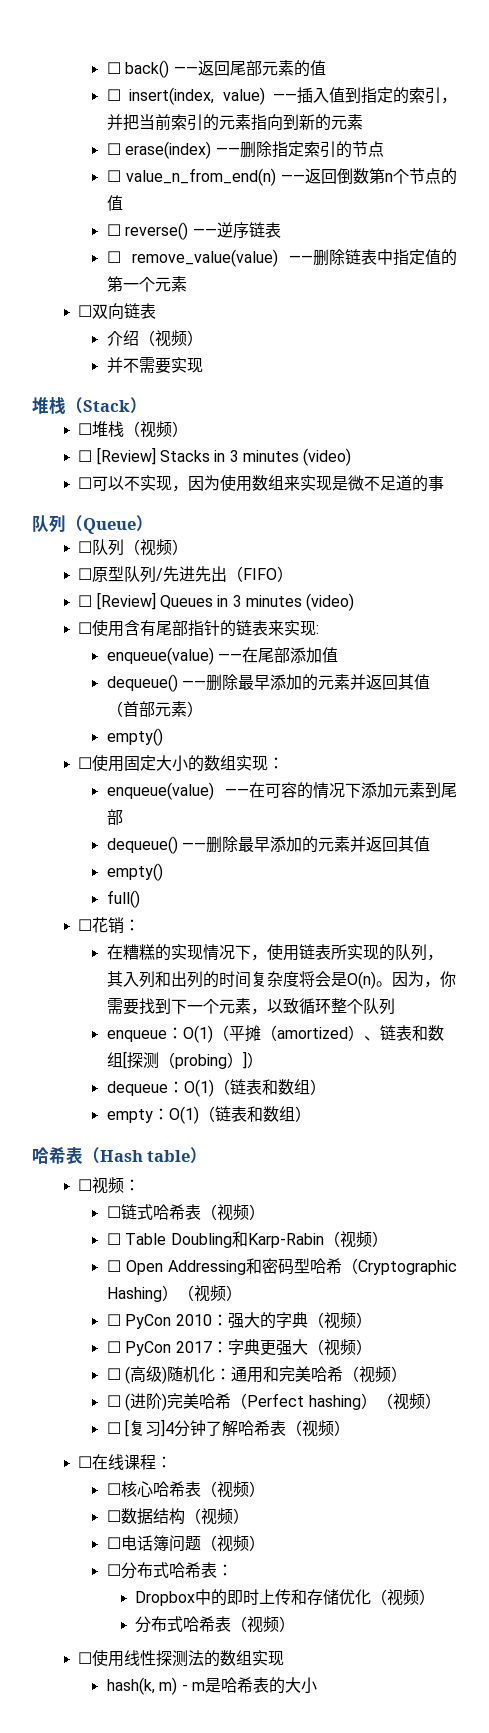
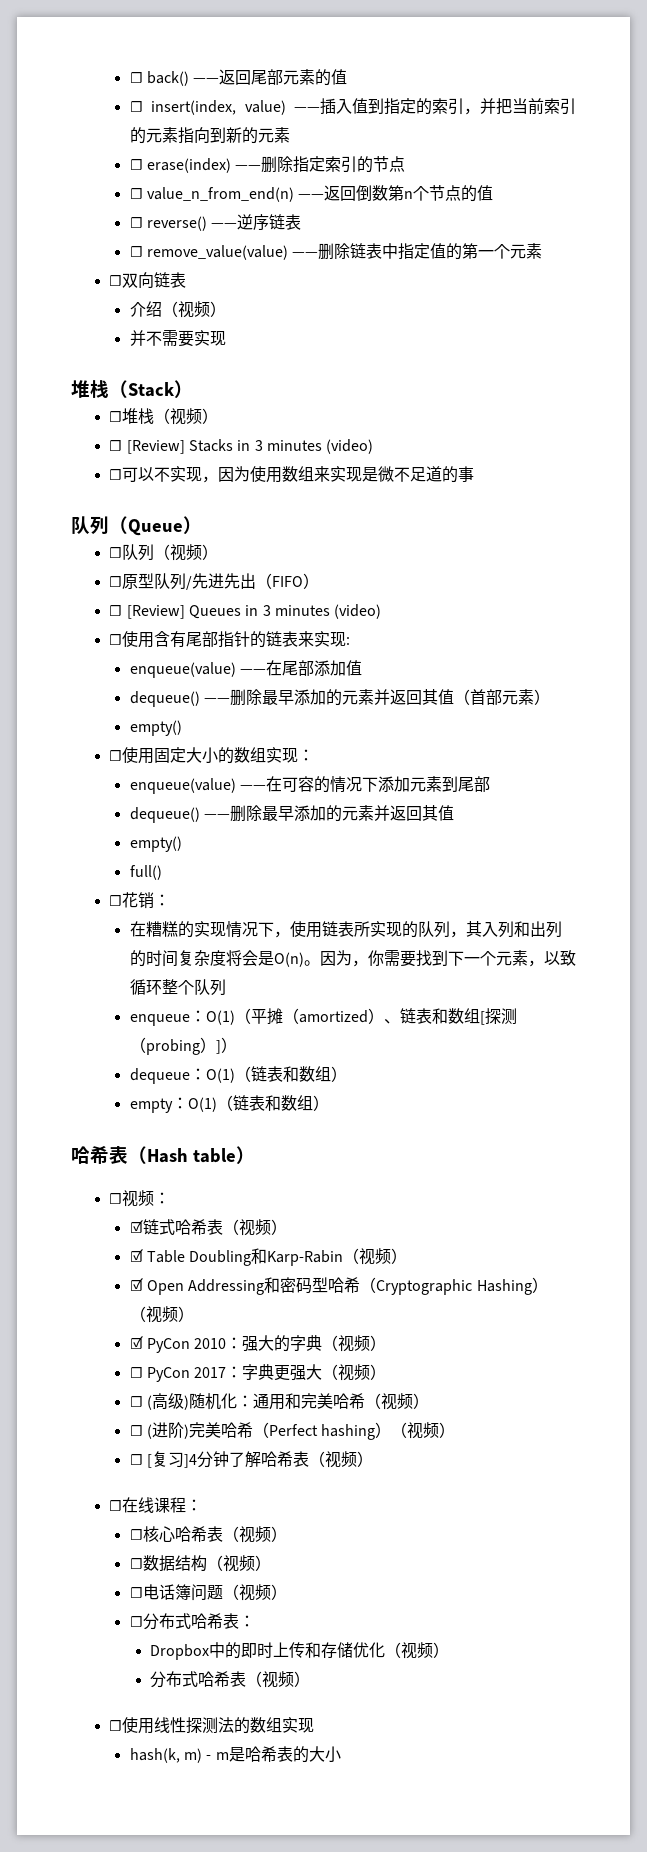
[106,1206,121,1218] ☐ -> [129,1220,143,1233] ☑
[106,1233,121,1245] ☐ -> [129,1249,143,1262] ☑
[106,1260,121,1272] ☐ -> [129,1278,143,1291] ☑
[106,1314,121,1326] ☐ -> [129,1336,143,1349] ☑

